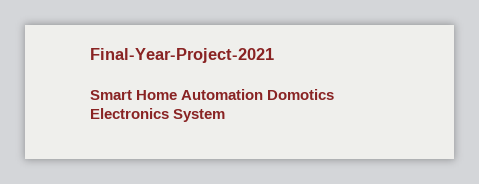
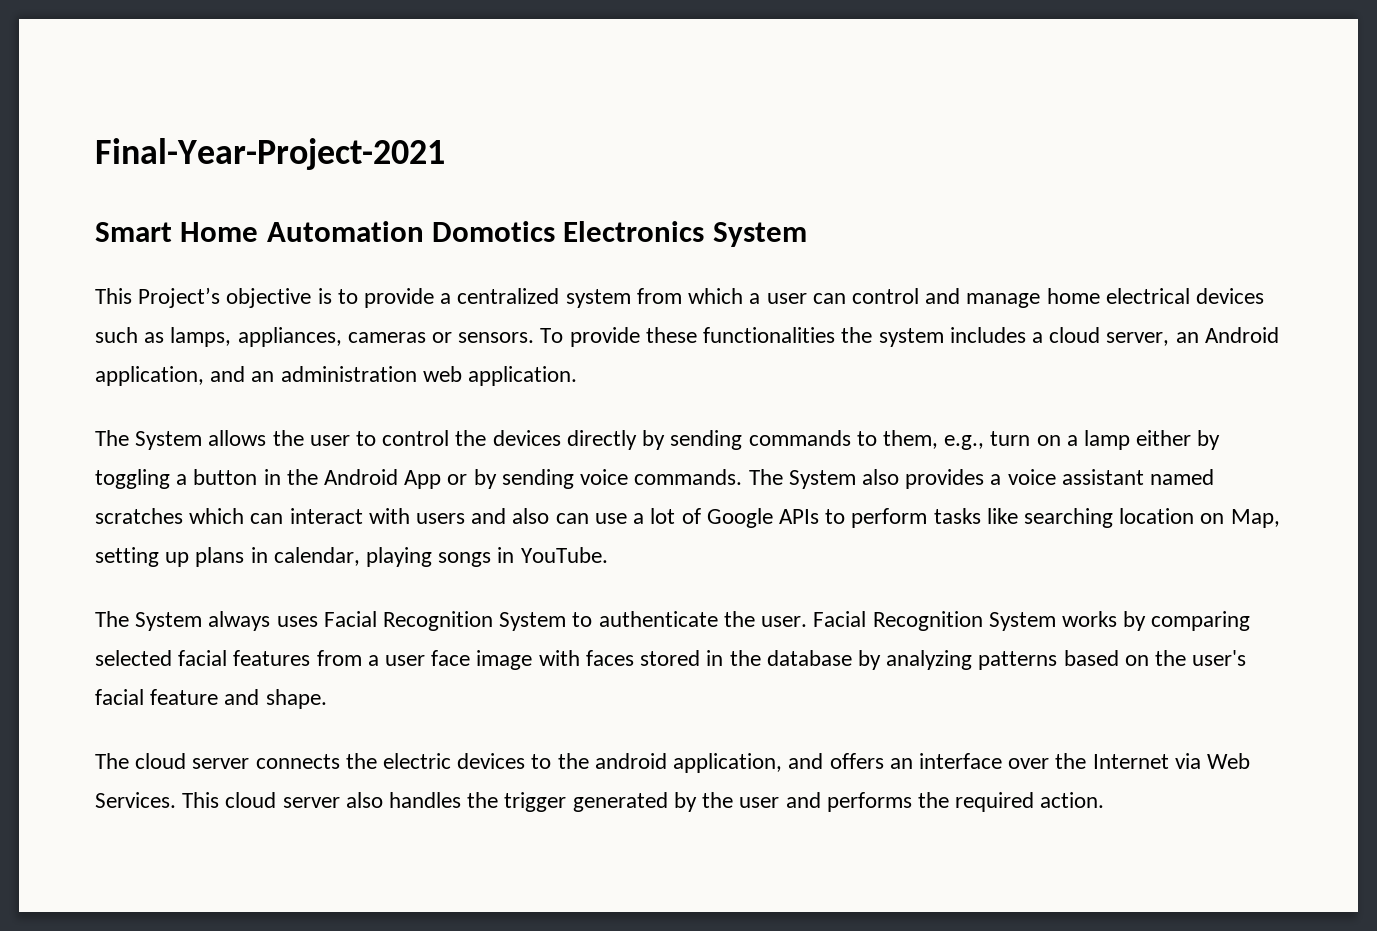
(226, 115) none -> [95,287,1264,308] [95,327,1279,347] [95,366,578,386] [95,430,1221,450] [95,469,1214,489] [95,508,1280,528] [95,547,608,567] [95,611,1251,631] [95,650,1247,670] [95,689,327,709] [95,753,1250,773] [95,792,1105,812] // This Project’s objective is to provide a centralized system from which a user can control and manage home electrical devices such as lamps, appliances, cameras or sensors. To provide these functionalities the system includes a cloud server, an Android application, and an administration web application. // The System allows the user to control the devices directly by sending commands to them, e.g., turn on a lamp either by toggling a button in the Android App or by sending voice commands. The System also provides a voice assistant named scratches which can interact with users and also can use a lot of Google APIs to perform tasks like searching location on Map, setting up plans in calendar, playing songs in YouTube. // The System always uses Facial Recognition System to authenticate the user. Facial Recognition System works by comparing selected facial features from a user face image with faces stored in the database by analyzing patterns based on the user's facial feature and shape. // The cloud server connects the electric devices to the android application, and offers an interface over the Internet via Web Services. This cloud server also handles the trigger generated by the user and performs the required action.

